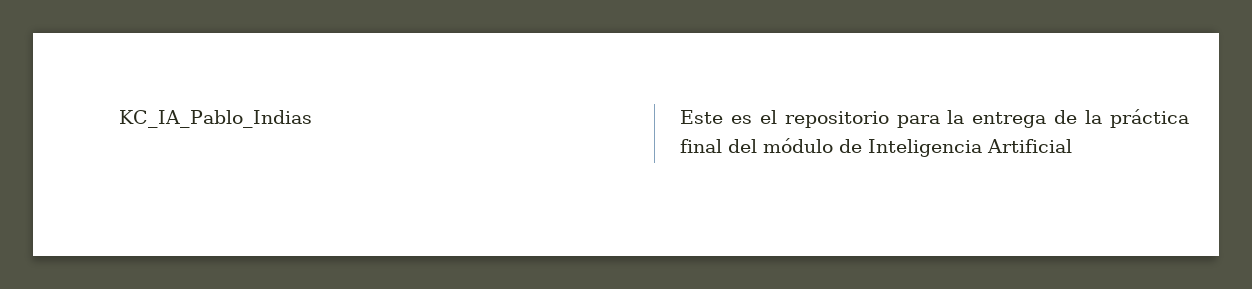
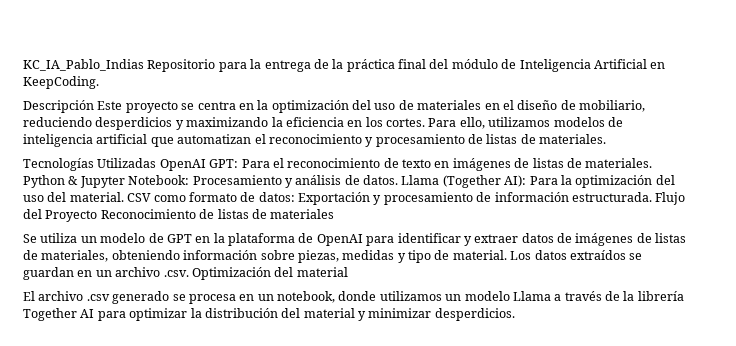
[680,110,889,128] // Este es el repositorio -> [147,59,216,72] Repositorio
(1072, 146) none -> [650,62,666,69] [23,76,99,89] [23,100,645,113] [23,117,623,130] [23,134,607,147] [23,158,653,171] [23,175,675,188] [23,192,686,205] [23,209,335,222] [23,233,687,246] [23,250,643,263] [23,267,348,280] [23,291,684,304] [23,308,515,321] en KeepCoding. // Descripción Este proyecto se centra en la optimización del uso de materiales en el diseño de mobiliario, reduciendo desperdicios y maximizando la eficiencia en los cortes. Para ello, utilizamos modelos de inteligencia artificial que automatizan el reconocimiento y procesamiento de listas de materiales. // Tecnologías Utilizadas OpenAI GPT: Para el reconocimiento de texto en imágenes de listas de materiales. Python & Jupyter Notebook: Procesamiento y análisis de datos. Llama (Together AI): Para la optimización del uso del material. CSV como formato de datos: Exportación y procesamiento de información estructurada. Flujo del Proyecto Reconocimiento de listas de materiales // Se utiliza un modelo de GPT en la plataforma de OpenAI para identificar y extraer datos de imágenes de listas de materiales, obteniendo información sobre piezas, medidas y tipo de material. Los datos extraídos se guardan en un archivo .csv. Optimización del material // El archivo .csv generado se procesa en un notebook, donde utilizamos un modelo Llama a través de la librería Together AI para optimizar la distribución del material y minimizar desperdicios.

